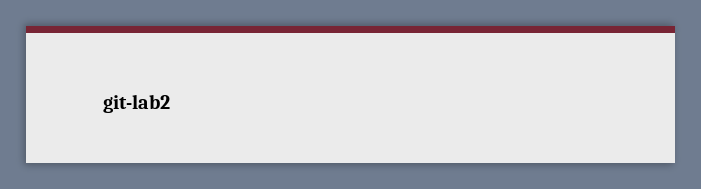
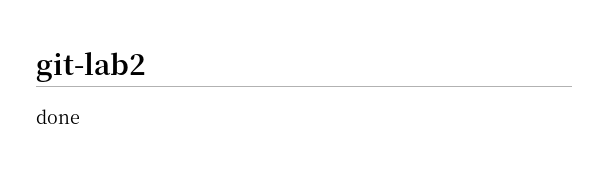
(170, 103) none -> [36,109,80,124] // done

